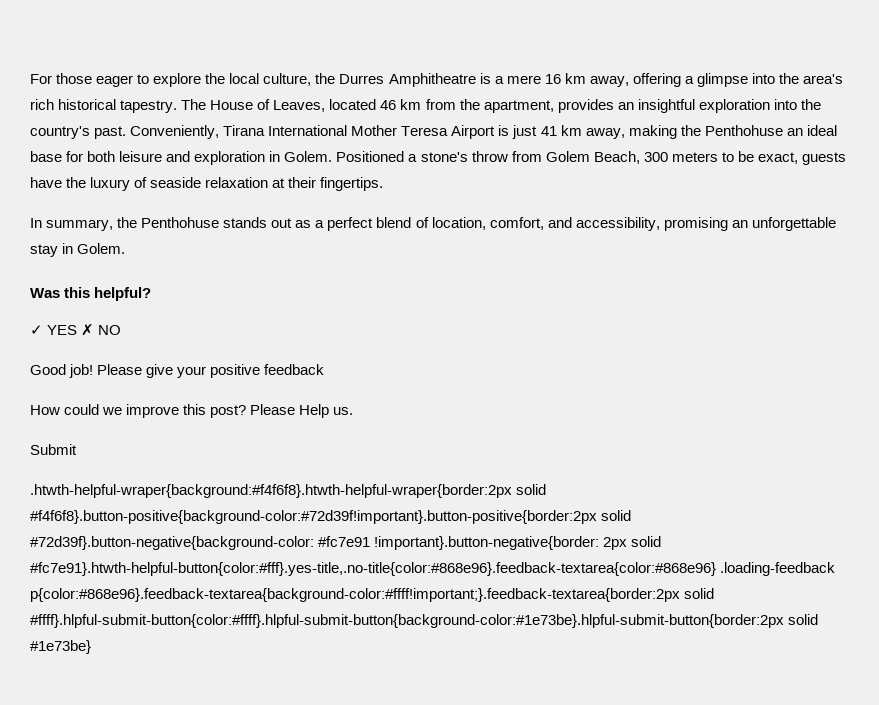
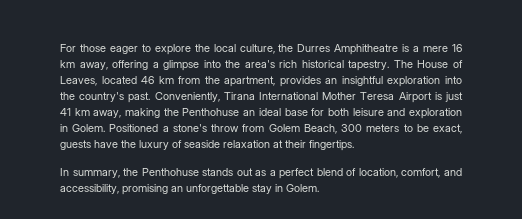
[30,287,152,301] [30,324,122,336] [30,364,325,378] [30,404,354,418] [30,444,77,455] [30,484,547,498] [30,510,632,524] [30,536,662,550] [30,562,836,576] [30,588,715,602] [30,614,819,628] [30,640,91,654] // Was this helpful? // ✓ YES ✗ NO // Good job! Please give your positive feedback // How could we improve this post? Please Help us. // Submit // .htwth-helpful-wraper{background:#f4f6f8}.htwth-helpful-wraper{border:2px solid #f4f6f8}.button-positive{background-color:#72d39f!important}.button-positive{border:2px solid #72d39f}.button-negative{background-color: #fc7e91 !important}.button-negative{border: 2px solid #fc7e91}.htwth-helpful-button{color:#fff}.yes-title,.no-title{color:#868e96}.feedback-textarea{color:#868e96} .loading-feedback p{color:#868e96}.feedback-textarea{background-color:#ffff!important;}.feedback-textarea{border:2px solid #ffff}.hlpful-submit-button{color:#ffff}.hlpful-submit-button{background-color:#1e73be}.hlpful-submit-button{border:2px solid #1e73be} -> (319, 188) none

